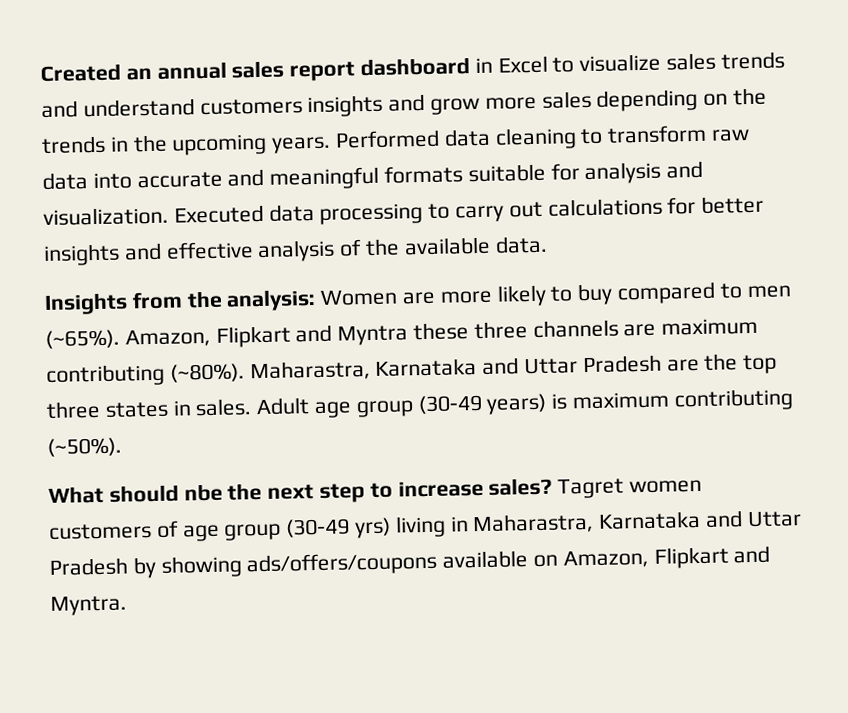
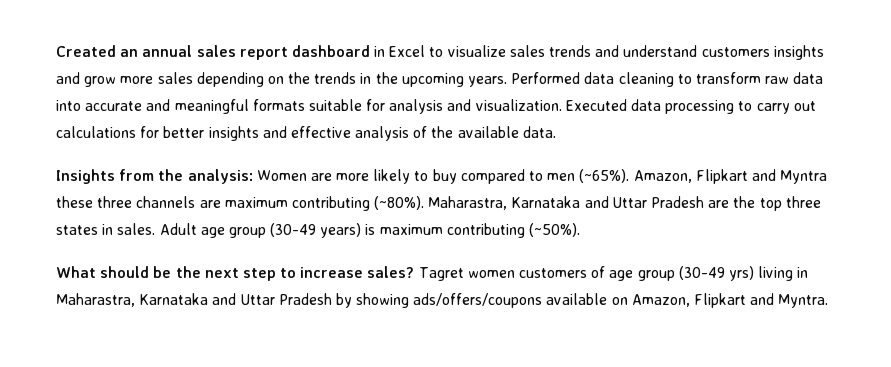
[183,483,223,502] nbe -> [153,266,172,278] be

